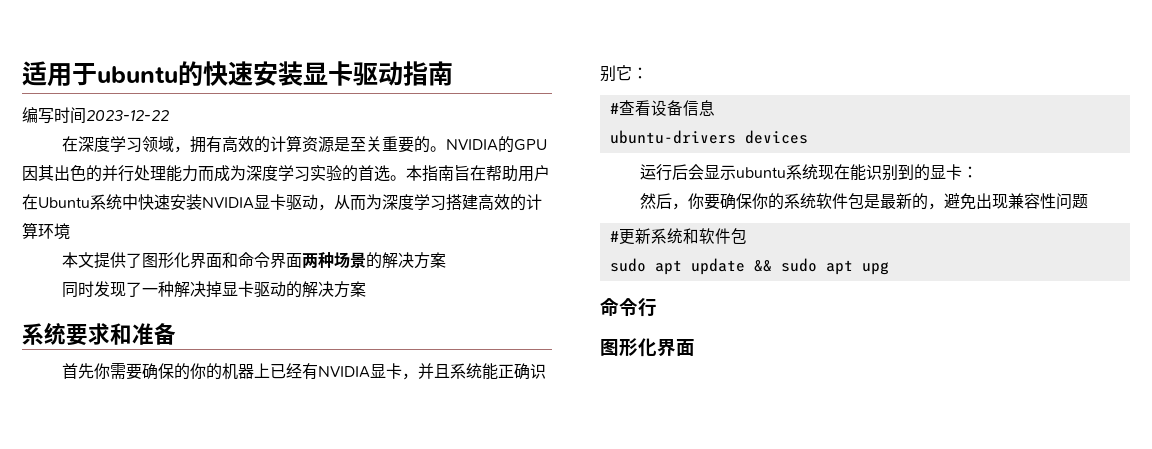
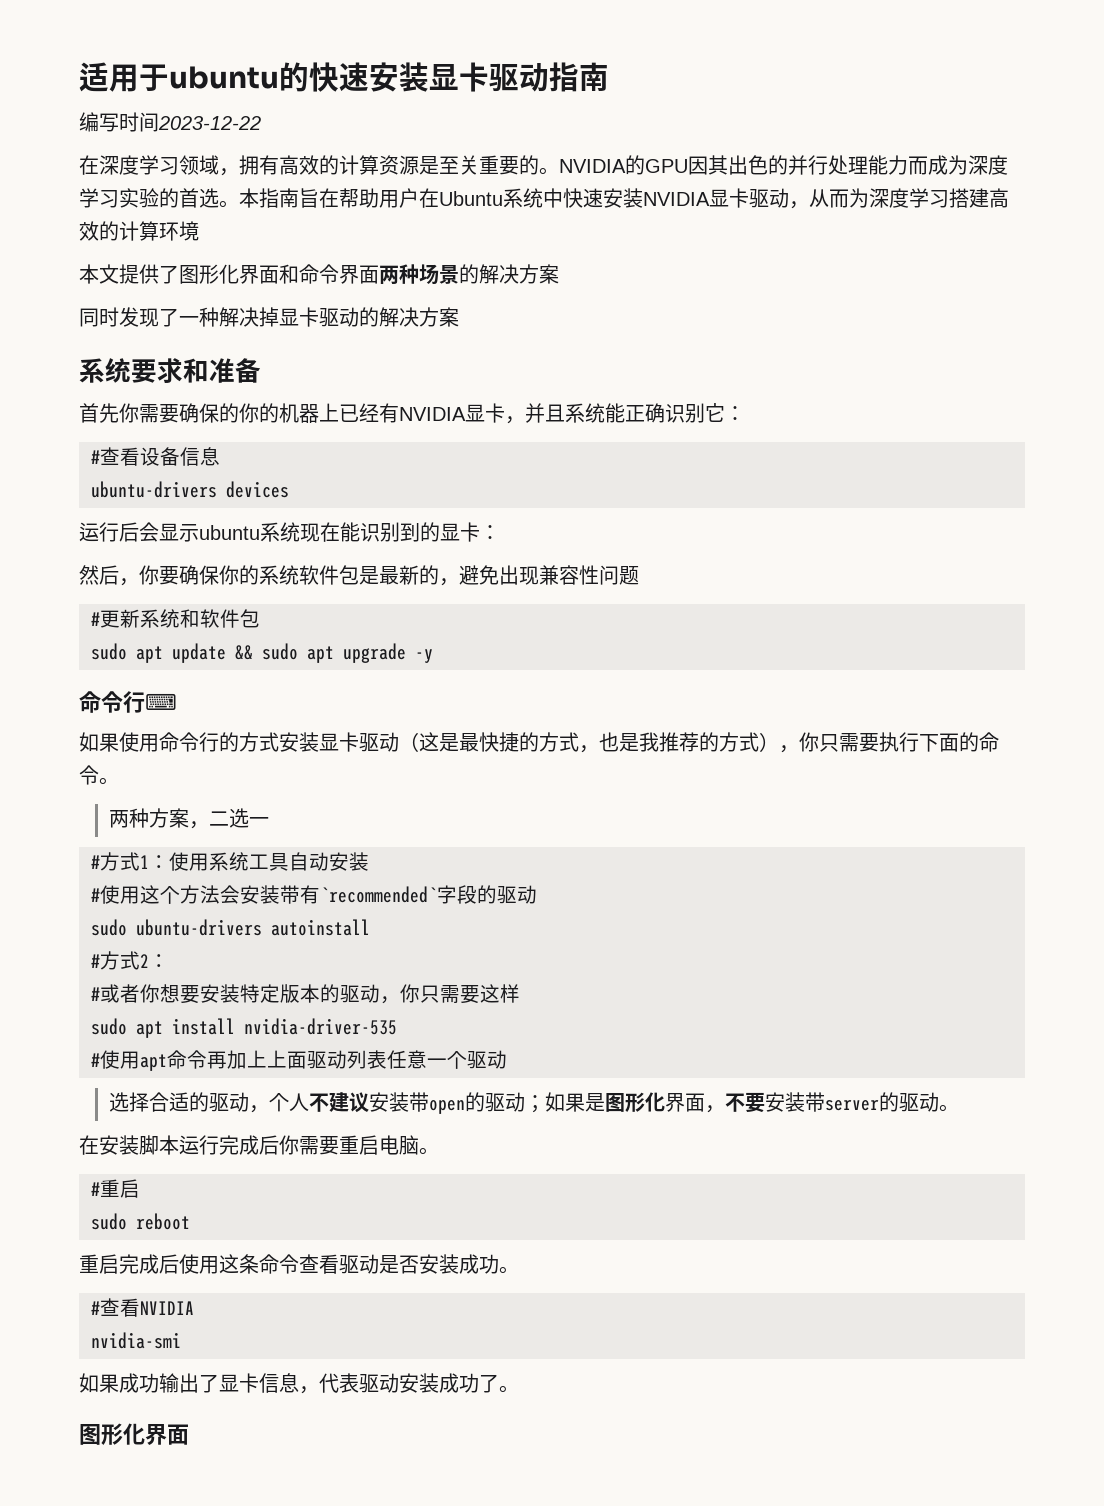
[861,262,889,275] [600,298,657,317] upg // 命令行 -> [343,643,433,663] [79,691,177,713] [79,732,999,753] [79,765,119,785] [108,808,269,829] [91,852,369,871] [91,885,537,904] [91,919,370,936] [91,951,169,970] [91,984,520,1004] [91,1018,397,1038] [91,1050,507,1071] [108,1092,959,1114] [79,1135,439,1155] [91,1179,140,1198] [91,1213,190,1230] [79,1254,519,1274] [91,1298,194,1317] [91,1332,181,1349] [79,1373,519,1394] upgrade -y // 命令行⌨ // 如果使用命令行的方式安装显卡驱动（这是最快捷的方式，也是我推荐的方式），你只需要执行下面的命令。 // 两种方案，二选一 // #方式1：使用系统工具自动安装 // #使用这个方法会安装带有`recommended`字段的驱动 // sudo ubuntu-drivers autoinstall // #方式2： // #或者你想要安装特定版本的驱动，你只需要这样 // sudo apt install nvidia-driver-535 // #使用apt命令再加上上面驱动列表任意一个驱动 // 选择合适的驱动，个人不建议安装带open的驱动；如果是图形化界面，不要安装带server的驱动。 // 在安装脚本运行完成后你需要重启电脑。 // #重启 // sudo reboot // 重启完成后使用这条命令查看驱动是否安装成功。 // #查看NVIDIA // nvidia-smi // 如果成功输出了显卡信息，代表驱动安装成功了。

